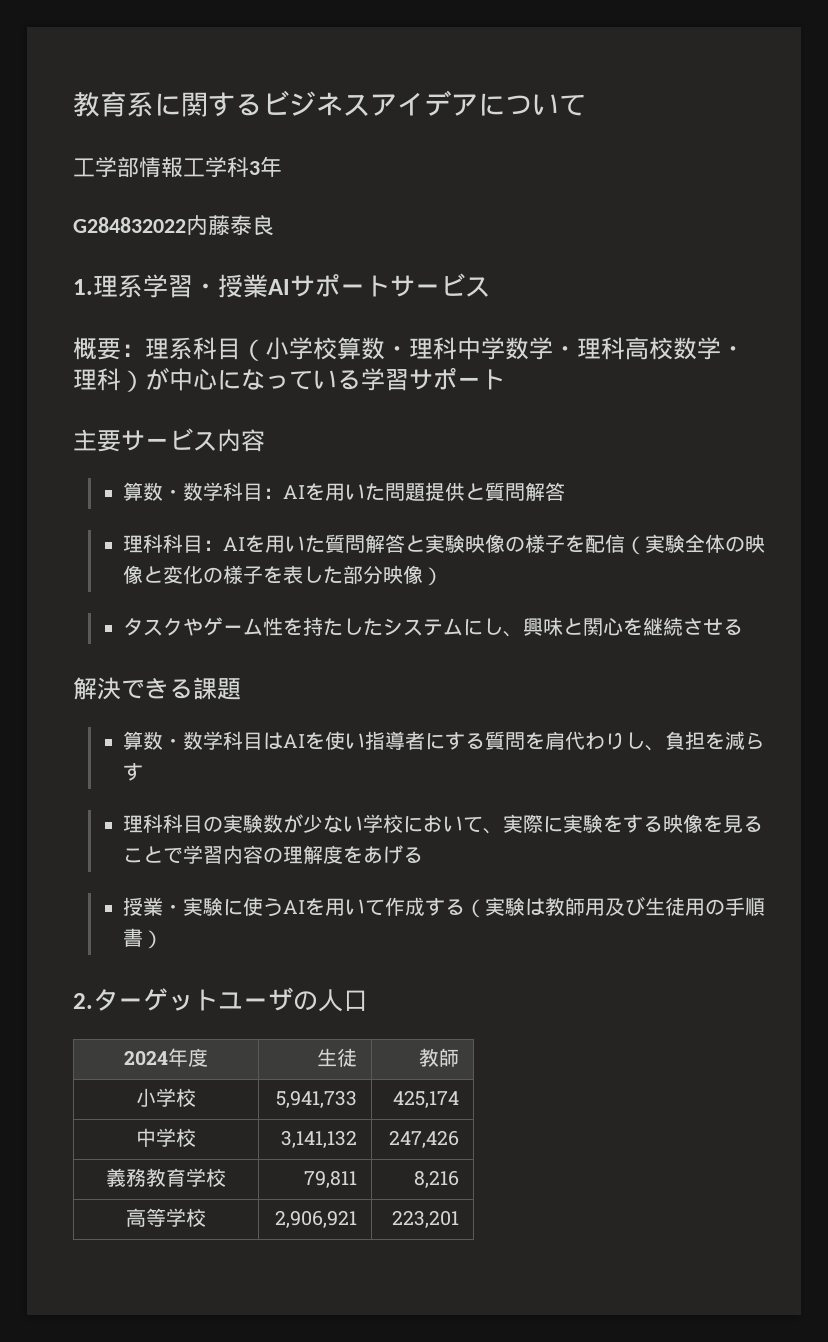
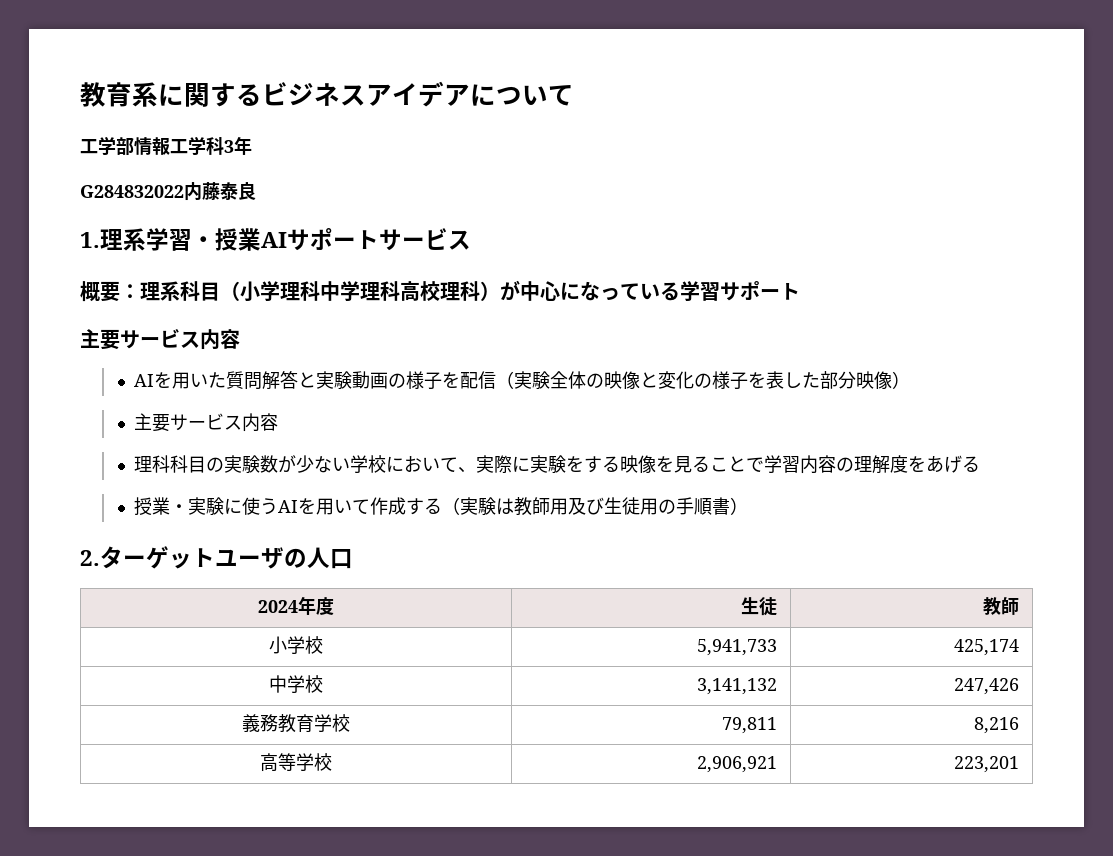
[313,337,409,360] 校算数・ -> (280, 291) none
[505,337,577,360] 数学・ -> (360, 291) none
[673,337,745,360] 数学・ -> (440, 291) none
[122,482,565,501] [122,534,223,553] 算数・数学科目：AIを用いた問題提供と質問解答 // 理科科目： -> (240, 339) none
[464,534,505,553] 映像 -> [351,371,388,389] 動画
[122,617,743,637] [73,677,241,700] [122,731,765,751] [122,763,143,781] タスクやゲーム性を持たしたシステムにし、興味と関心を継続させる // 解決できる課題 // 算数・数学科目はAIを使い指導者にする質問を肩代わりし、負担を減らす -> [133,413,278,432] 主要サービス内容

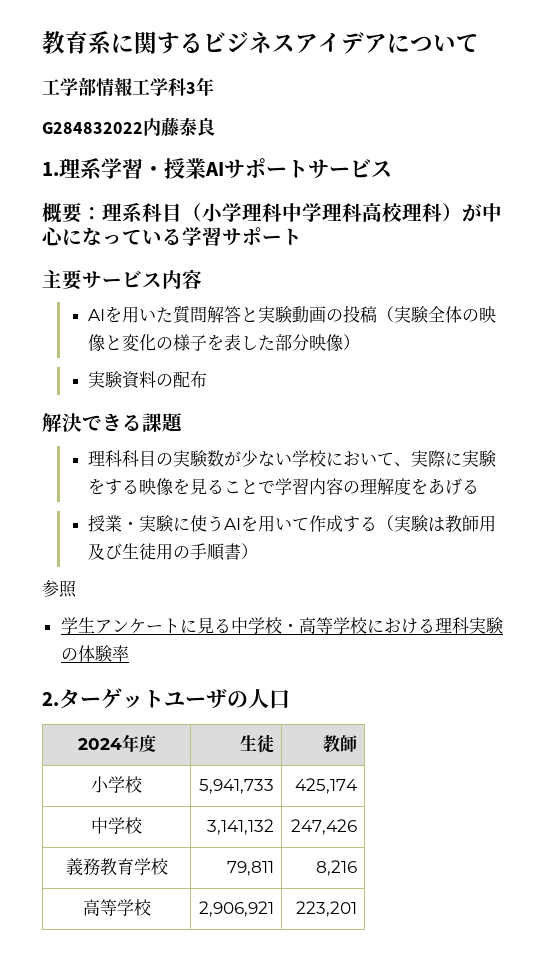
[405,371,496,390] 様子を配信 -> [343,305,378,323] 投稿
[133,413,278,432] 主要サービス内容 -> [88,371,208,389] [42,413,184,432] 実験資料の配布 // 解決できる課題
(748, 506) none -> [42,580,77,598] [60,617,503,634] [60,645,129,662] // 参照 // 学生アンケートに見る中学校・高等学校における理科実験の体験率

